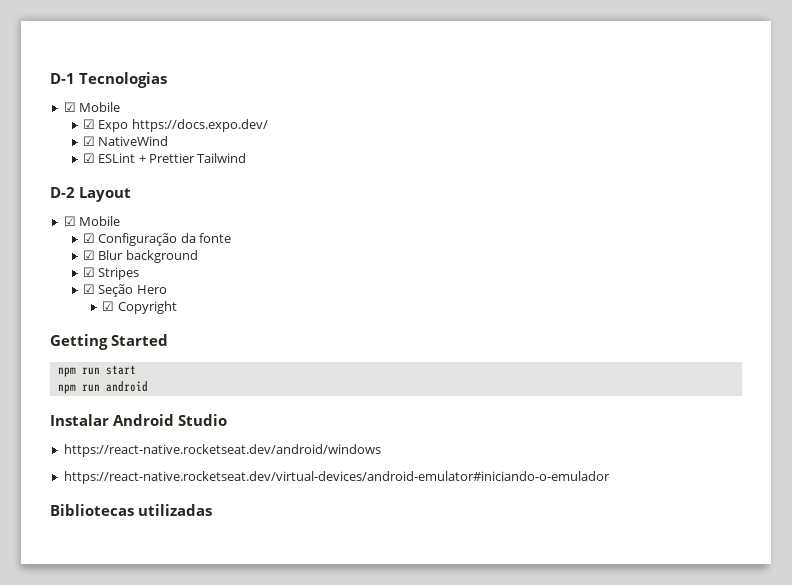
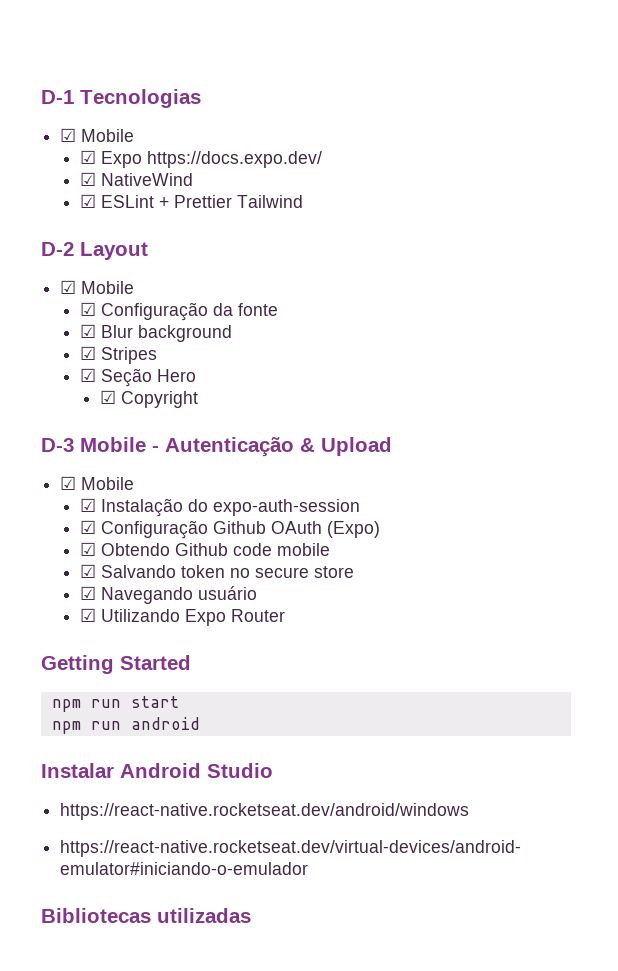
(177, 307) none -> [41,437,392,457] [60,476,135,490] [80,498,361,517] [80,520,381,539] [80,542,331,556] [80,564,355,578] [80,586,258,604] [80,608,286,626] // D-3 Mobile - Autenticação & Upload // ☑ Mobile // ☑ Instalação do expo-auth-session // ☑ Configuração Github OAuth (Expo) // ☑ Obtendo Github code mobile // ☑ Salvando token no secure store // ☑ Navegando usuário // ☑ Utilizando Expo Router

